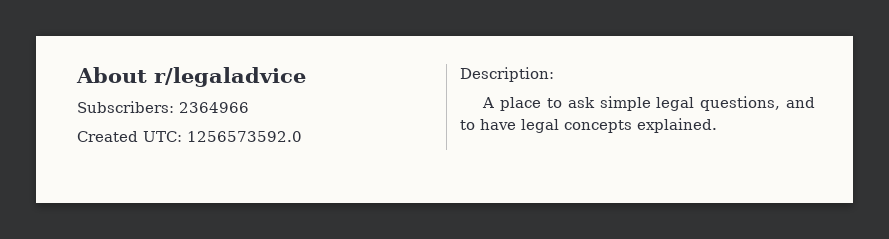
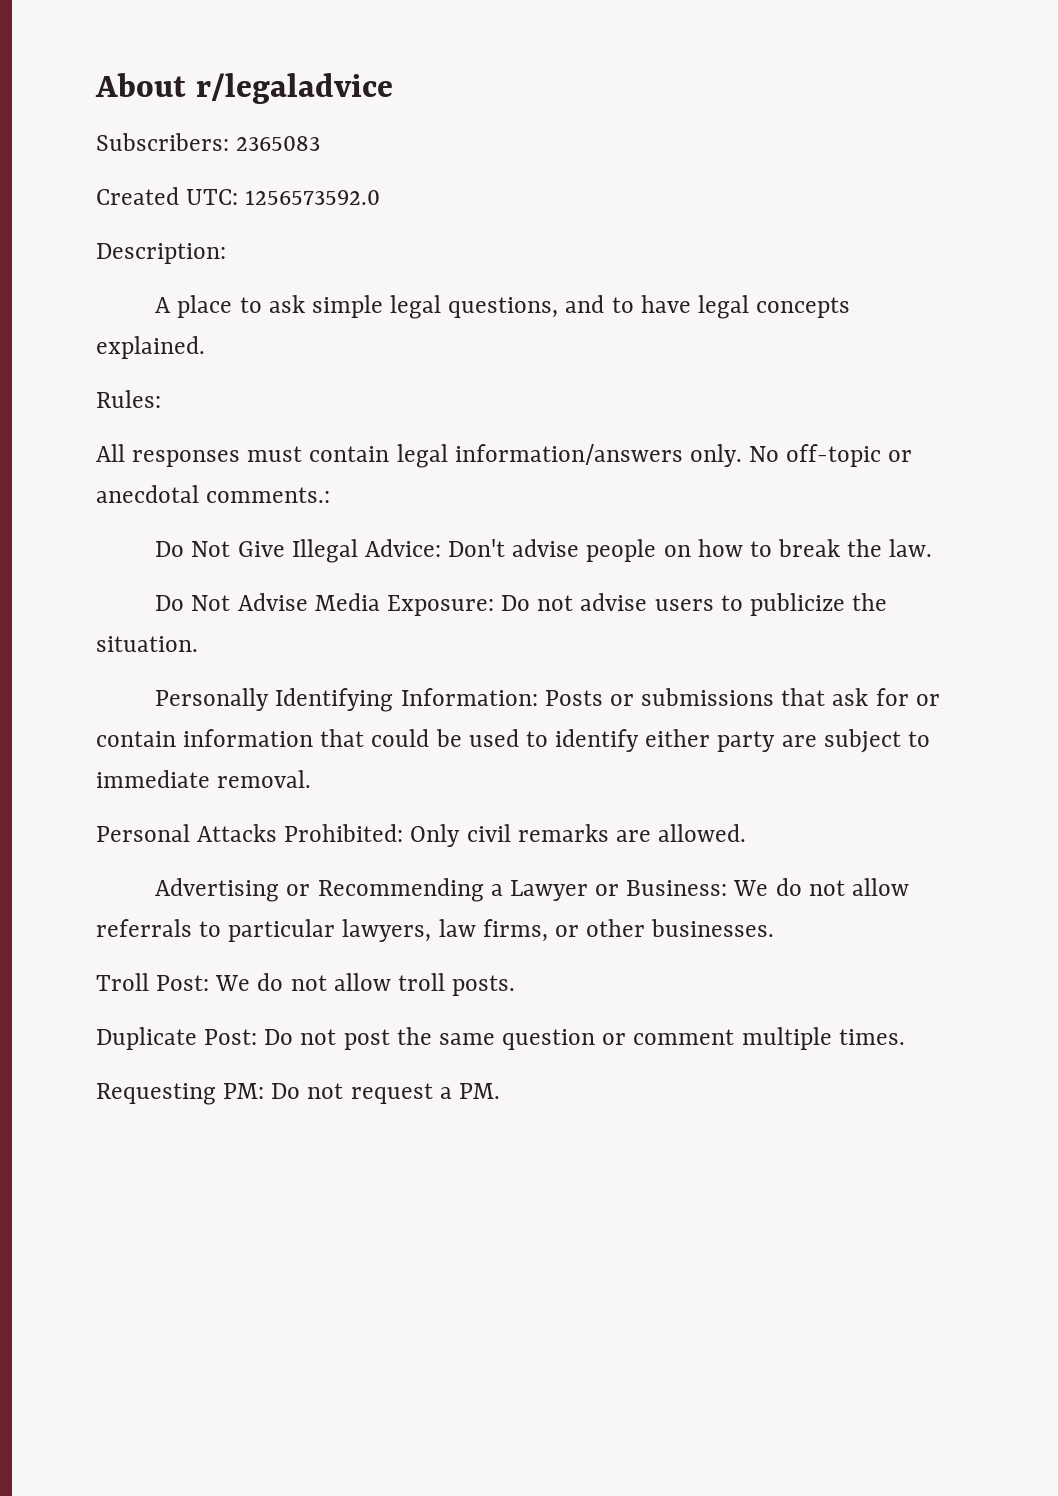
[179,102,249,113] 2364966 -> [236,136,321,151] 2365083
(717, 125) none -> [96,390,161,408] [96,444,913,468] [96,485,331,503] [155,539,933,563] [155,593,887,616] [96,636,198,652] [155,688,940,712] [96,729,930,753] [96,770,312,788] [96,824,747,847] [155,878,909,902] [96,919,775,942] [96,973,516,996] [96,1027,905,1050] [96,1083,500,1105] // Rules: // All responses must contain legal information/answers only. No off-topic or anecdotal comments.: // Do Not Give Illegal Advice: Don't advise people on how to break the law. // Do Not Advise Media Exposure: Do not advise users to publicize the situation. // Personally Identifying Information: Posts or submissions that ask for or contain information that could be used to identify either party are subject to immediate removal. // Personal Attacks Prohibited: Only civil remarks are allowed. // Advertising or Recommending a Lawyer or Business: We do not allow referrals to particular lawyers, law firms, or other businesses. // Troll Post: We do not allow troll posts. // Duplicate Post: Do not post the same question or comment multiple times. // Requesting PM: Do not request a PM.

